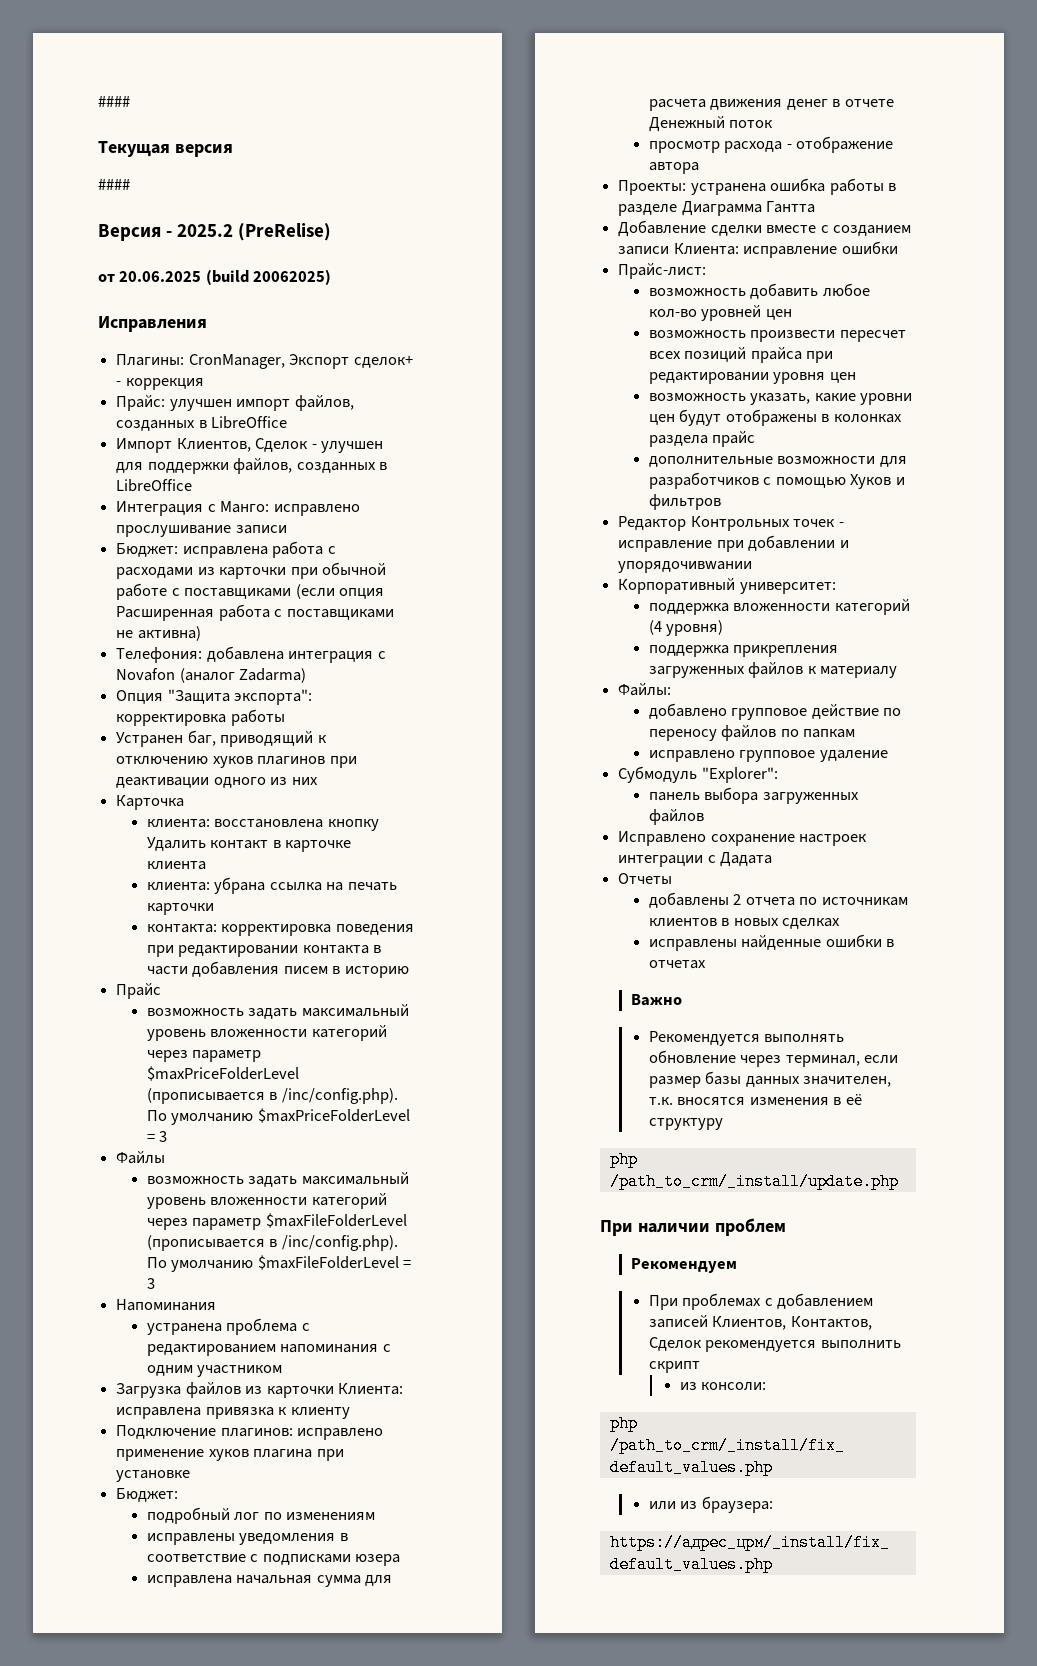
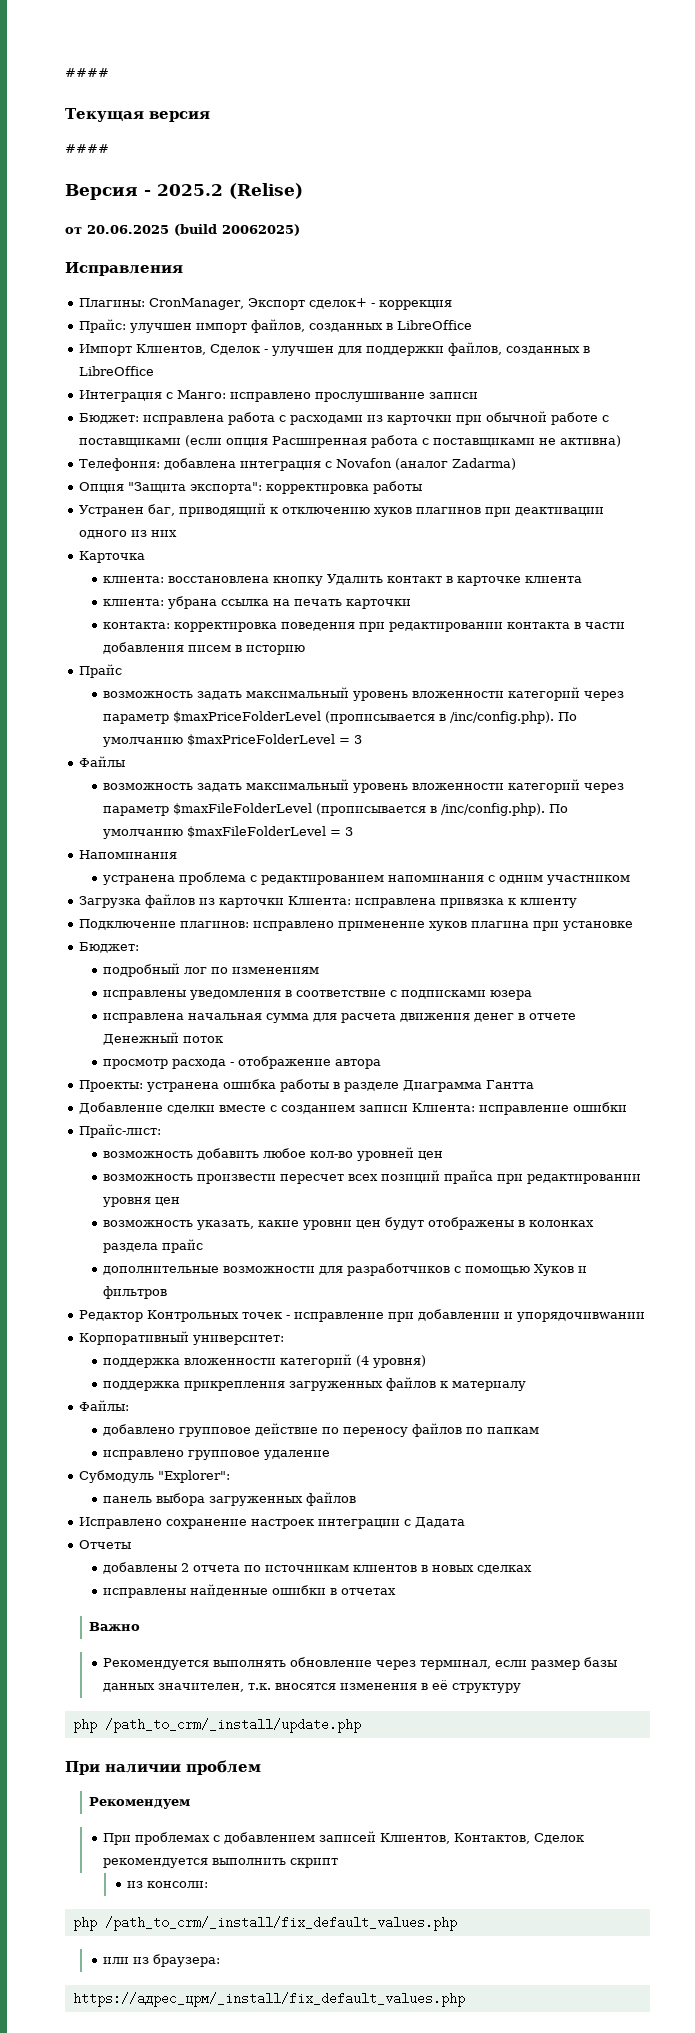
[238,223,332,241] (PreRelise) -> [229,183,303,199] (Relise)

